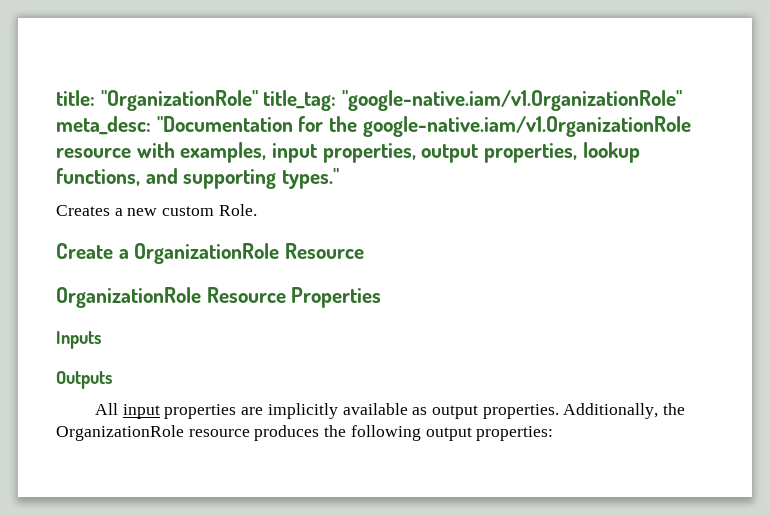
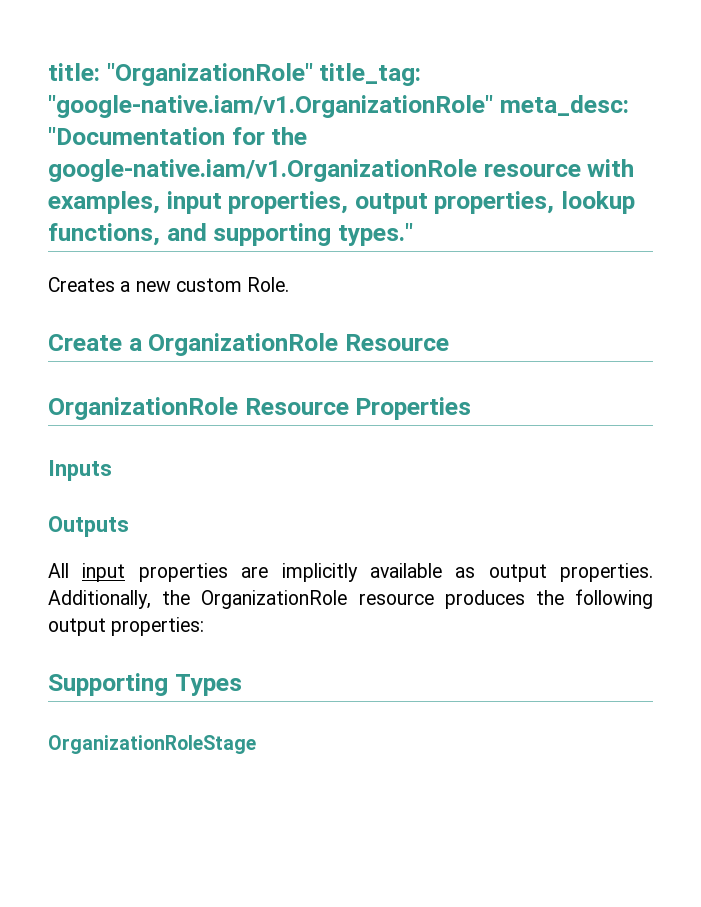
(554, 433) none -> [48,673,242,696] [48,735,256,754] // Supporting Types // OrganizationRoleStage

